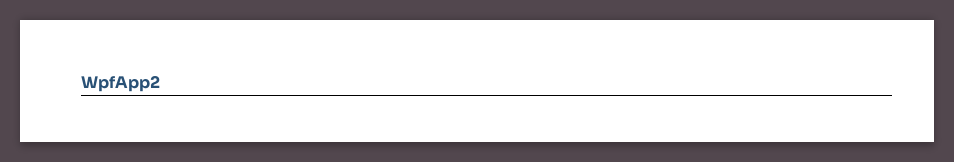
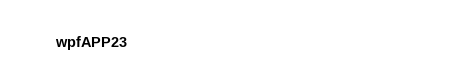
[81,75,160,92] WpfApp2 -> [55,36,127,50] wpfAPP23

